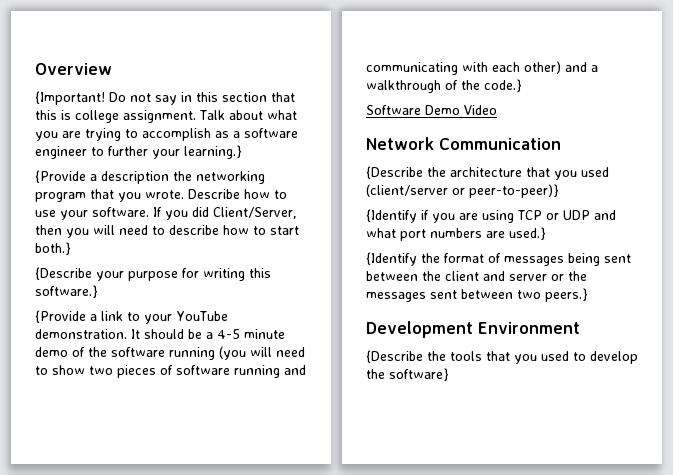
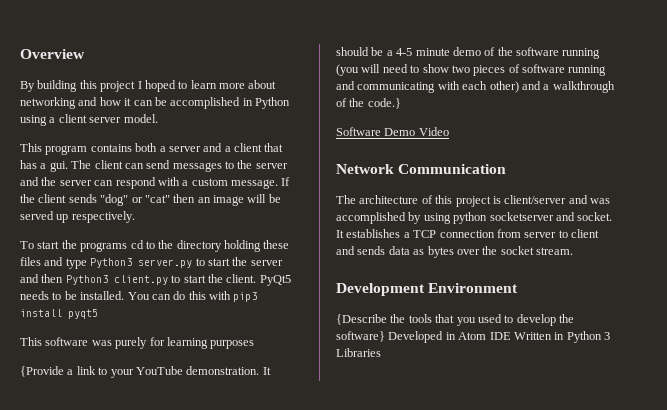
[35,91,295,105] [35,110,297,123] [35,128,298,141] [35,145,242,159] [35,170,265,184] [35,189,287,202] [35,207,297,220] [35,225,299,238] [35,242,71,255] [35,267,271,281] [35,285,98,298] {Important! Do not say in this section that this is college assignment. Talk about what you are trying to accomplish as a software engineer to further your learning.} // {Provide a description the networking program that you wrote. Describe how to use your software. If you did Client/Server, then you will need to describe how to start both.} // {Describe your purpose for writing this software.} -> [20,80,277,92] [20,97,290,109] [20,114,158,126] [20,143,284,155] [20,160,288,172] [20,177,291,189] [20,194,281,206] [20,211,135,223] [20,240,290,252] [20,257,283,269] [20,274,291,286] [20,291,258,302] [20,309,98,319] [20,337,255,349] By building this project I hoped to learn more about networking and how it can be accomplished in Python using a client server model. // This program contains both a server and a client that has a gui. The client can send messages to the server and the server can respond with a custom message. If the client sends "dog" or "cat" then an image will be served up respectively. // To start the programs cd to the directory holding these files and type Python3 server.py to start the server and then Python3 client.py to start the client. PyQt5 needs to be installed. You can do this with pip3 install pyqt5 // This software was purely for learning purposes
[366,166,609,180] [366,184,559,198] [366,209,616,223] [366,227,546,241] [366,252,631,266] [366,271,587,281] [366,288,588,302] {Describe the architecture that you used (client/server or peer-to-peer)} // {Identify if you are using TCP or UDP and what port numbers are used.} // {Identify the format of messages being sent between the client and server or the messages sent between two peers.} -> [336,195,610,207] [336,212,613,224] [336,229,599,238] [336,246,573,258] The architecture of this project is client/server and was accomplished by using python socketserver and socket. It establishes a TCP connection from server to client and sends data as bytes over the socket stream.
(449, 374) none -> [388,331,610,343] [336,348,381,357] Developed in Atom IDE Written in Python 3 Libraries

